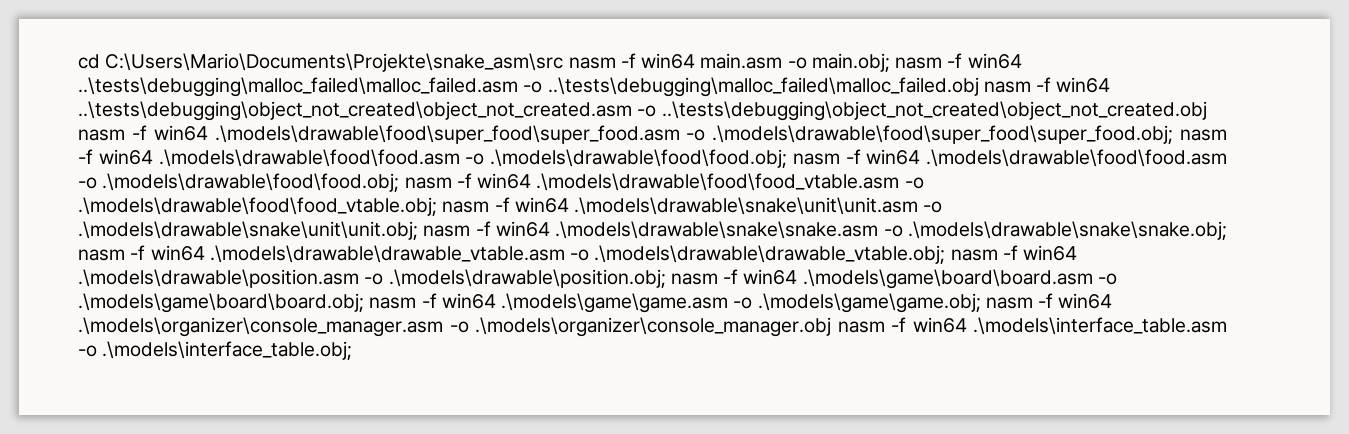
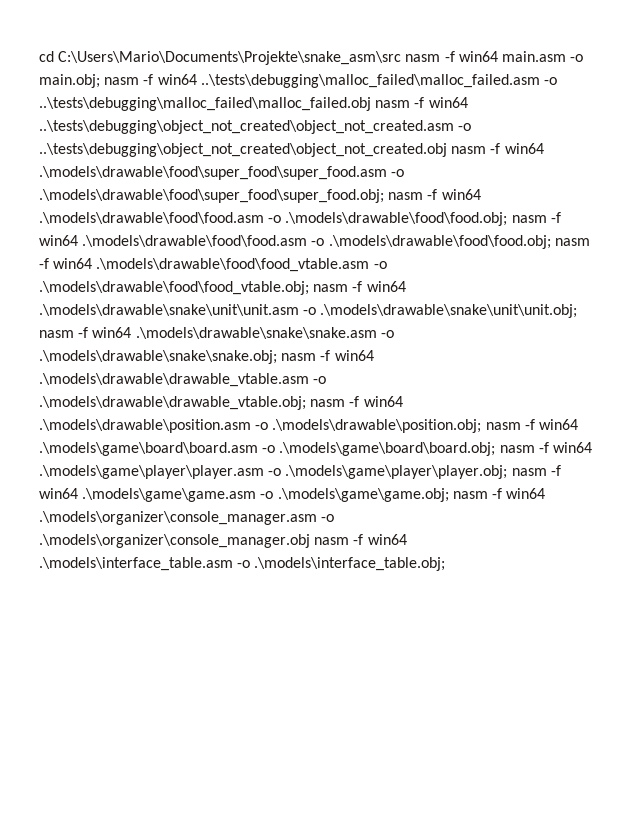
(496, 301) none -> [39,465,561,479] [39,488,78,499] .\models\game\player\player.asm -o .\models\game\player\player.obj; nasm -f win64

